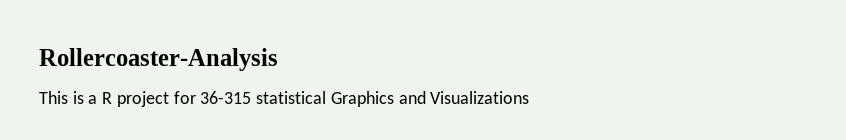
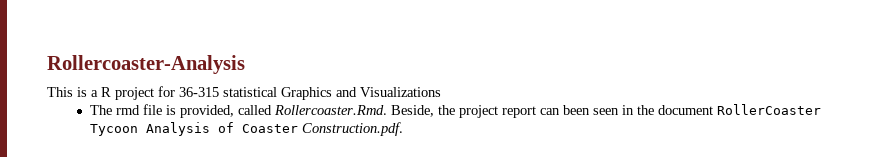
(530, 97) none -> [89,104,821,118] [89,122,403,136] // The rmd file is provided, called Rollercoaster.Rmd. Beside, the project report can been seen in the document RollerCoaster Tycoon Analysis of Coaster Construction.pdf.

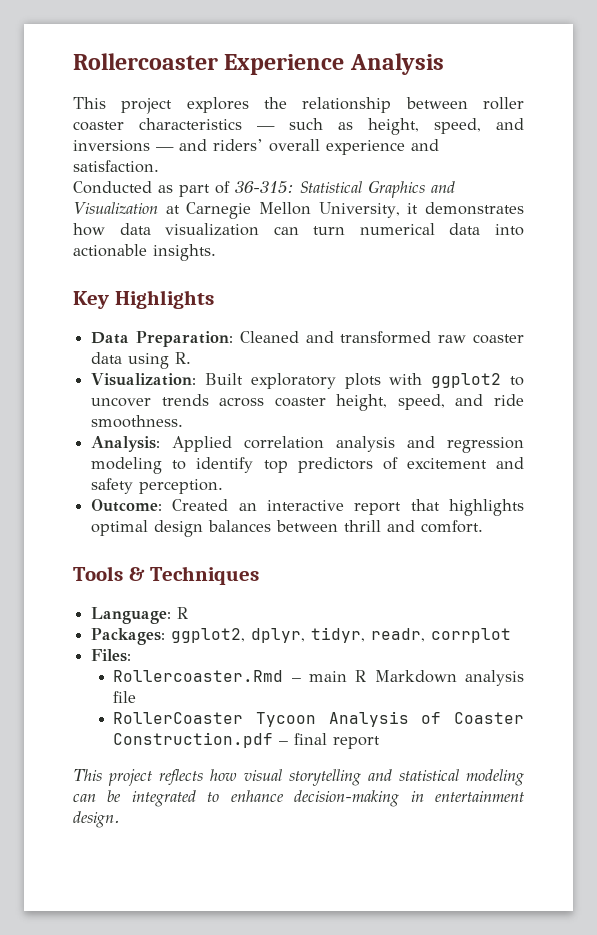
[47,55,245,74] [47,86,441,100] [89,104,713,118] Rollercoaster-Analysis // This is a R project for 36-315 statistical Graphics and Visualizations // The rmd file is provided, called Rollercoaster.Rmd. Beside, the project report can been seen in the document -> [73,53,444,75] [73,97,524,114] [73,118,524,135] [73,139,439,155] [73,160,159,173] [73,180,455,198] [73,202,524,219] [73,223,524,236] [73,244,216,261] [73,290,214,309] [91,331,524,347] [91,352,192,369] [91,373,524,389] [91,394,524,411] [91,415,184,428] [91,436,524,453] [91,457,524,474] [91,478,224,494] [91,499,524,516] [91,520,484,537] [73,566,260,585] [91,607,189,624] [91,627,512,645] [91,649,132,662] [113,670,524,686] [113,691,137,703] Rollercoaster Experience Analysis // This project explores the relationship between roller coaster characteristics — such as height, speed, and inversions — and riders’ overall experience and satisfaction. // Conducted as part of 36-315: Statistical Graphics and Visualization at Carnegie Mellon University, it demonstrates how data visualization can turn numerical data into actionable insights. // Key Highlights // Data Preparation: Cleaned and transformed raw coaster data using R. // Visualization: Built exploratory plots with ggplot2 to uncover trends across coaster height, speed, and ride smoothness. // Analysis: Applied correlation analysis and regression modeling to identify top predictors of excitement and safety perception. // Outcome: Created an interactive report that highlights optimal design balances between thrill and comfort. // Tools & Techniques // Language: R // Packages: ggplot2, dplyr, tidyr, readr, corrplot // Files: // Rollercoaster.Rmd – main R Markdown analysis file //
[301,122,403,136] Construction.pdf. -> [113,732,381,749] [73,769,524,786] [73,790,524,807] [73,811,120,828] Construction.pdf – final report // This project reflects how visual storytelling and statistical modeling can be integrated to enhance decision-making in entertainment design.

